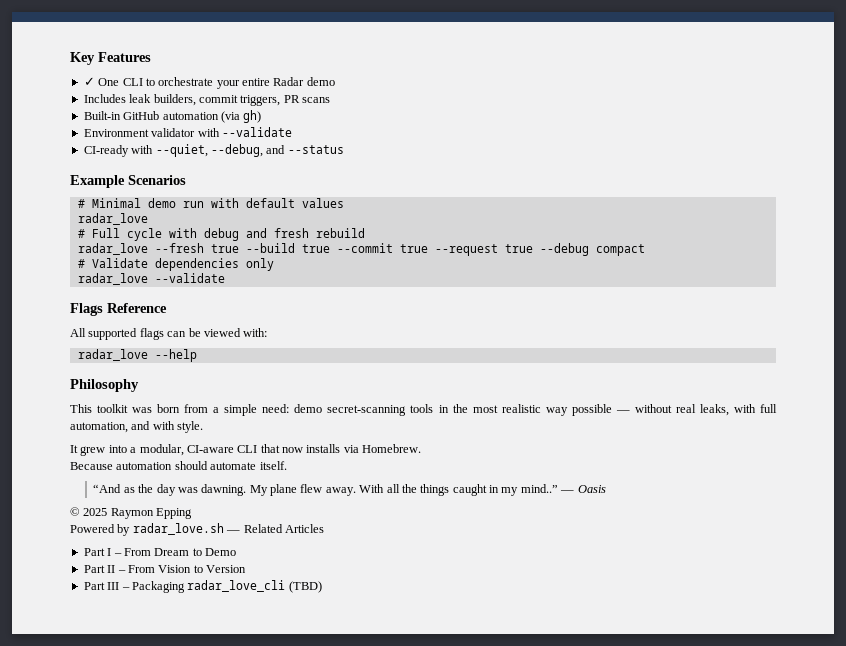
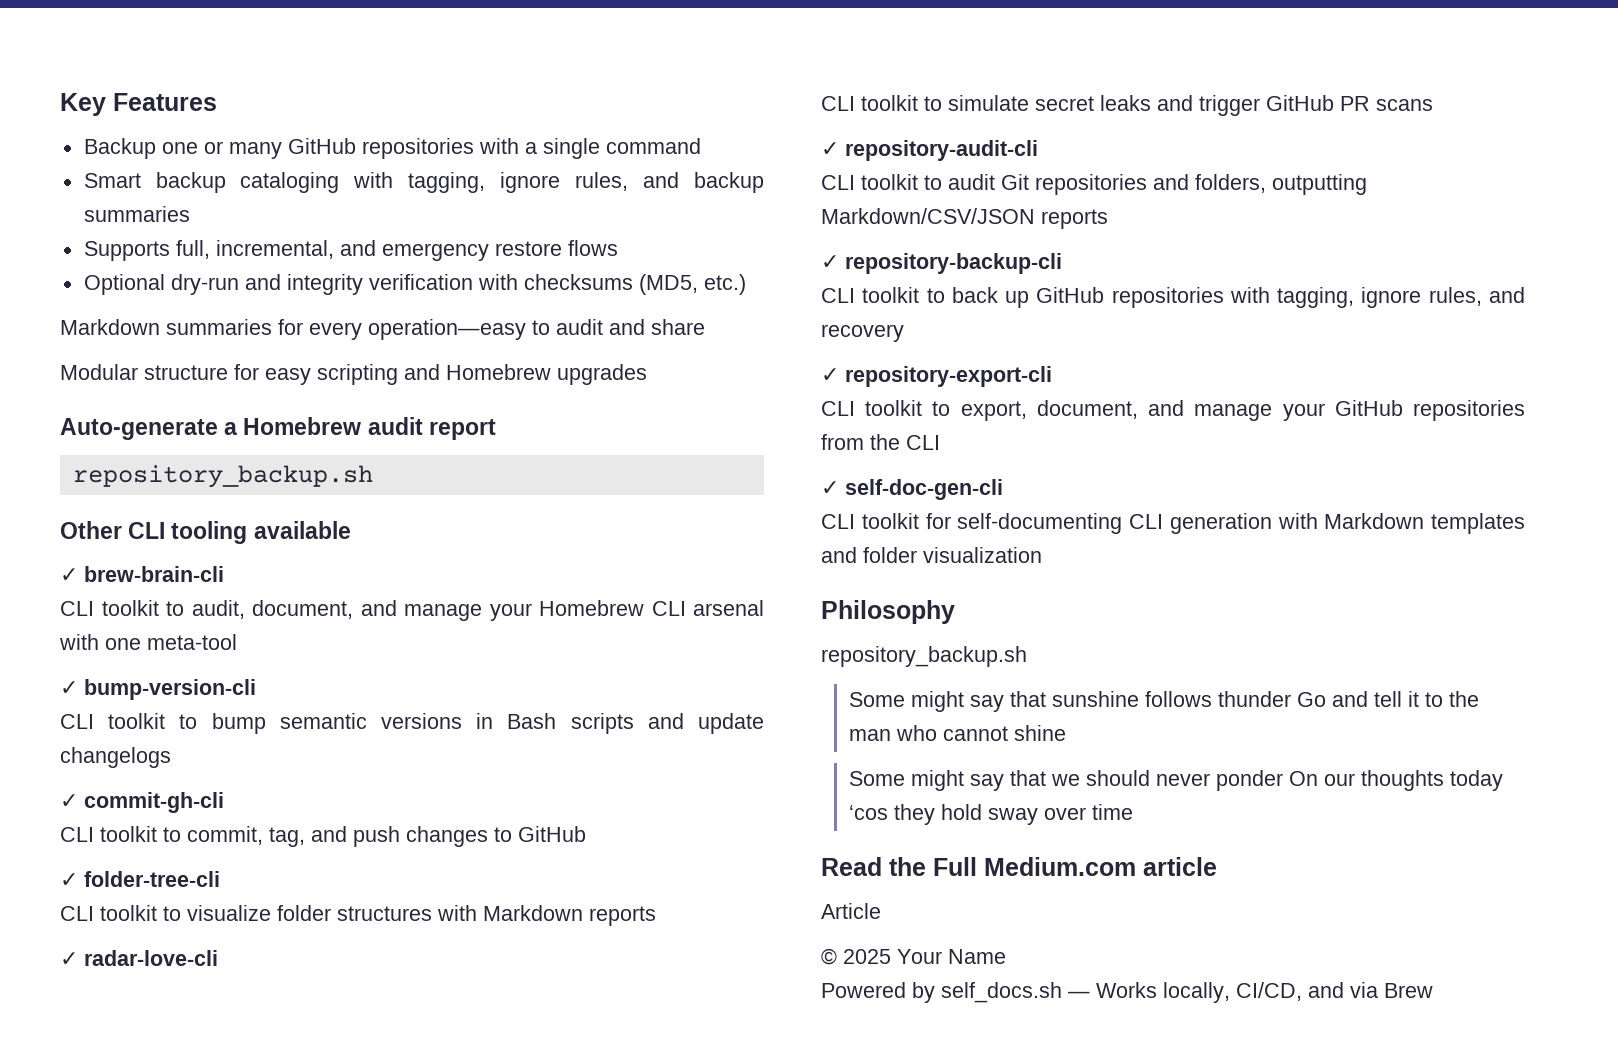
[83,77,335,89] [83,94,330,106] [83,110,262,123] [83,127,292,137] [83,144,344,157] [70,175,186,188] [77,198,344,208] [77,213,148,225] [77,228,365,241] [77,243,645,256] [77,258,274,271] [77,273,225,285] [70,303,167,316] [70,328,268,340] [77,349,197,362] [70,379,139,392] [70,404,777,416] [70,421,204,433] [70,444,422,456] [70,461,287,470] [93,484,606,496] ✓ One CLI to orchestrate your entire Radar demo // Includes leak builders, commit triggers, PR scans // Built-in GitHub automation (via gh) // Environment validator with --validate // CI-ready with --quiet, --debug, and --status // Example Scenarios // # Minimal demo run with default values // radar_love // # Full cycle with debug and fresh rebuild // radar_love --fresh true --build true --commit true --request true --debug compact // # Validate dependencies only // radar_love --validate // Flags Reference // All supported flags can be viewed with: // radar_love --help // Philosophy // This toolkit was born from a simple need: demo secret-scanning tools in the most realistic way possible — without real leaks, with full automation, and with style. // It grew into a modular, CI-aware CLI that now installs via Homebrew. // Because automation should automate itself. // “And as the day was dawning. My plane flew away. With all the things caught in my mind..” — Oasis -> [83,138,701,159] [83,172,765,193] [83,206,190,222] [83,240,618,261] [83,274,746,295] [60,319,705,340] [60,364,647,385] [60,417,496,440] [72,465,373,488] [60,521,351,544] [60,566,224,582] [60,600,764,621] [59,634,237,650] [60,679,256,700] [60,713,764,734] [60,747,171,768] [60,792,224,813] [60,826,586,847] [60,871,220,887] [60,905,656,926] [60,950,218,966] [821,95,1433,116] [821,140,1038,161] [821,174,1367,195] [821,208,1108,229] [821,253,1062,274] [821,287,1525,308] [821,324,904,342] [821,366,1052,387] [821,400,1525,421] [821,434,940,450] [821,479,1003,500] [821,513,1525,534] [821,547,1042,563] [821,600,955,624] [821,646,1027,667] [848,691,1479,712] [848,725,1066,741] [848,770,1503,791] [848,804,1133,825] [821,857,1217,876] [821,903,881,919] Backup one or many GitHub repositories with a single command // Smart backup cataloging with tagging, ignore rules, and backup summaries // Supports full, incremental, and emergency restore flows // Optional dry-run and integrity verification with checksums (MD5, etc.) // Markdown summaries for every operation—easy to audit and share // Modular structure for easy scripting and Homebrew upgrades // Auto-generate a Homebrew audit report // repository_backup.sh // Other CLI tooling available // ✓ brew-brain-cli // CLI toolkit to audit, document, and manage your Homebrew CLI arsenal with one meta-tool // ✓ bump-version-cli // CLI toolkit to bump semantic versions in Bash scripts and update changelogs // ✓ commit-gh-cli // CLI toolkit to commit, tag, and push changes to GitHub // ✓ folder-tree-cli // CLI toolkit to visualize folder structures with Markdown reports // ✓ radar-love-cli // CLI toolkit to simulate secret leaks and trigger GitHub PR scans // ✓ repository-audit-cli // CLI toolkit to audit Git repositories and folders, outputting Markdown/CSV/JSON reports // ✓ repository-backup-cli // CLI toolkit to back up GitHub repositories with tagging, ignore rules, and recovery // ✓ repository-export-cli // CLI toolkit to export, document, and manage your GitHub repositories from the CLI // ✓ self-doc-gen-cli // CLI toolkit for self-documenting CLI generation with Markdown templates and folder visualization // Philosophy // repository_backup.sh // Some might say that sunshine follows thunder Go and tell it to the man who cannot shine // Some might say that we should never ponder On our thoughts today ‘cos they hold sway over time // Read the Full Medium.com article // Article
[110,508,193,519] Raymon Epping -> [897,949,1006,964] Your Name
[132,523,324,535] [83,548,236,556] [83,565,246,573] [83,580,322,593] radar_love.sh — Related Articles // Part I – From Dream to Demo // Part II – From Vision to Version // Part III – Packaging radar_love_cli (TBD) -> [941,982,1433,1003] self_docs.sh — Works locally, CI/CD, and via Brew

